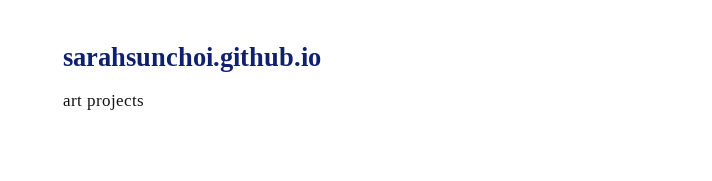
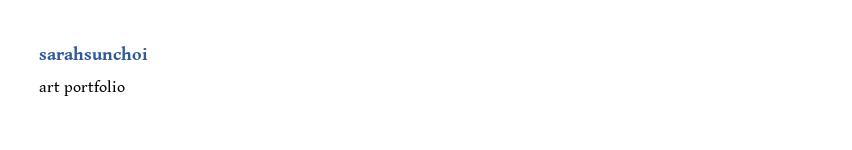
[63,47,321,72] sarahsunchoi.github.io -> [39,46,148,60] sarahsunchoi
[86,95,144,110] projects -> [64,80,126,96] portfolio

